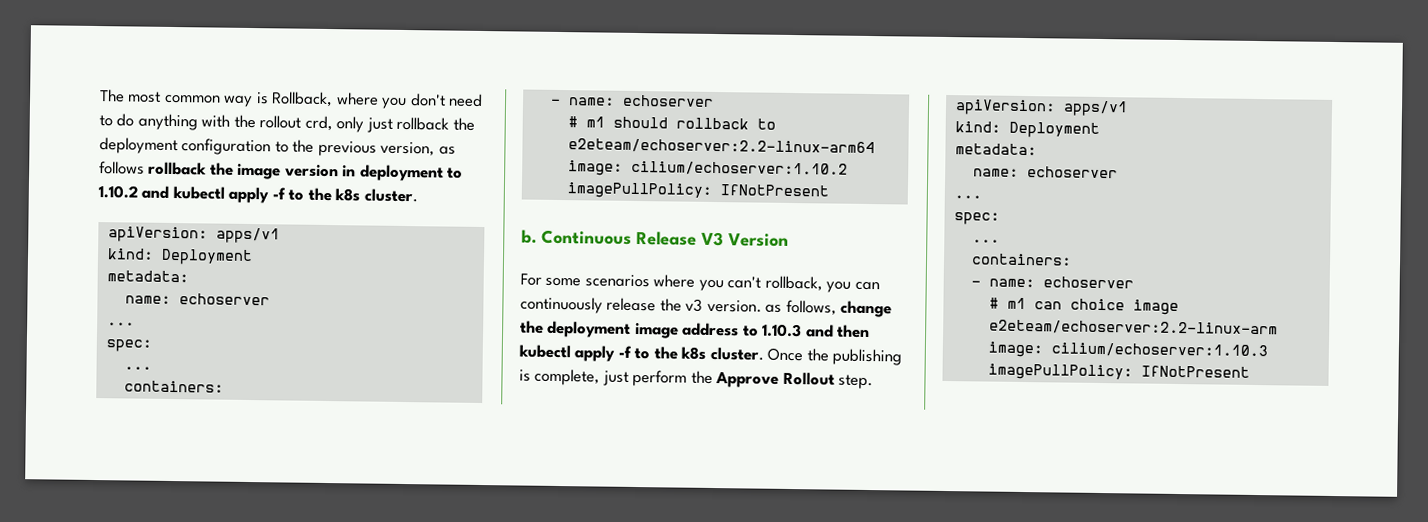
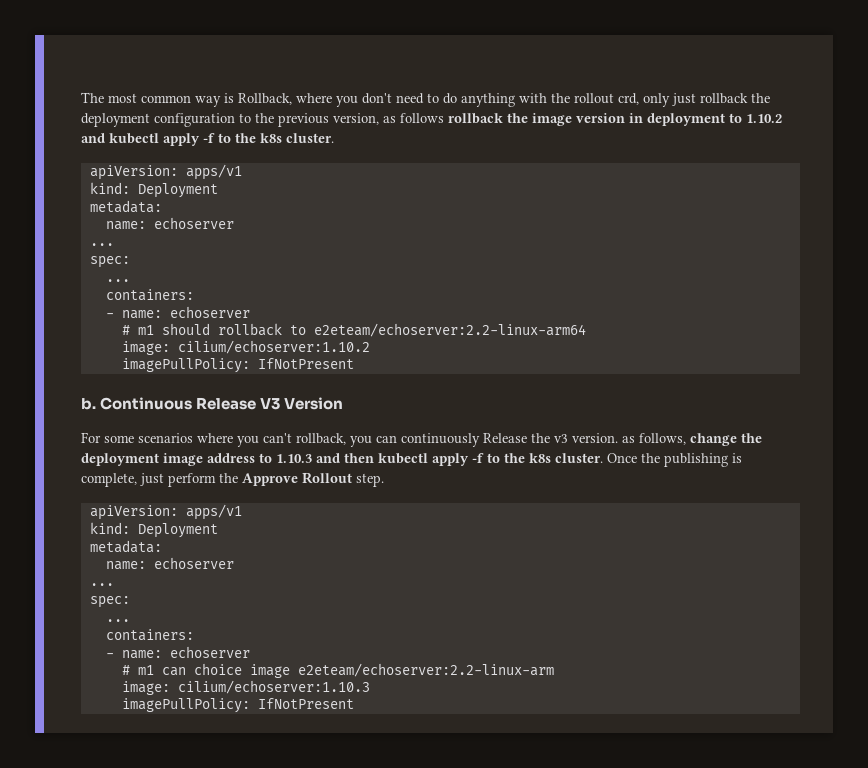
[606,297,657,312] release -> [483,433,527,443] Release

